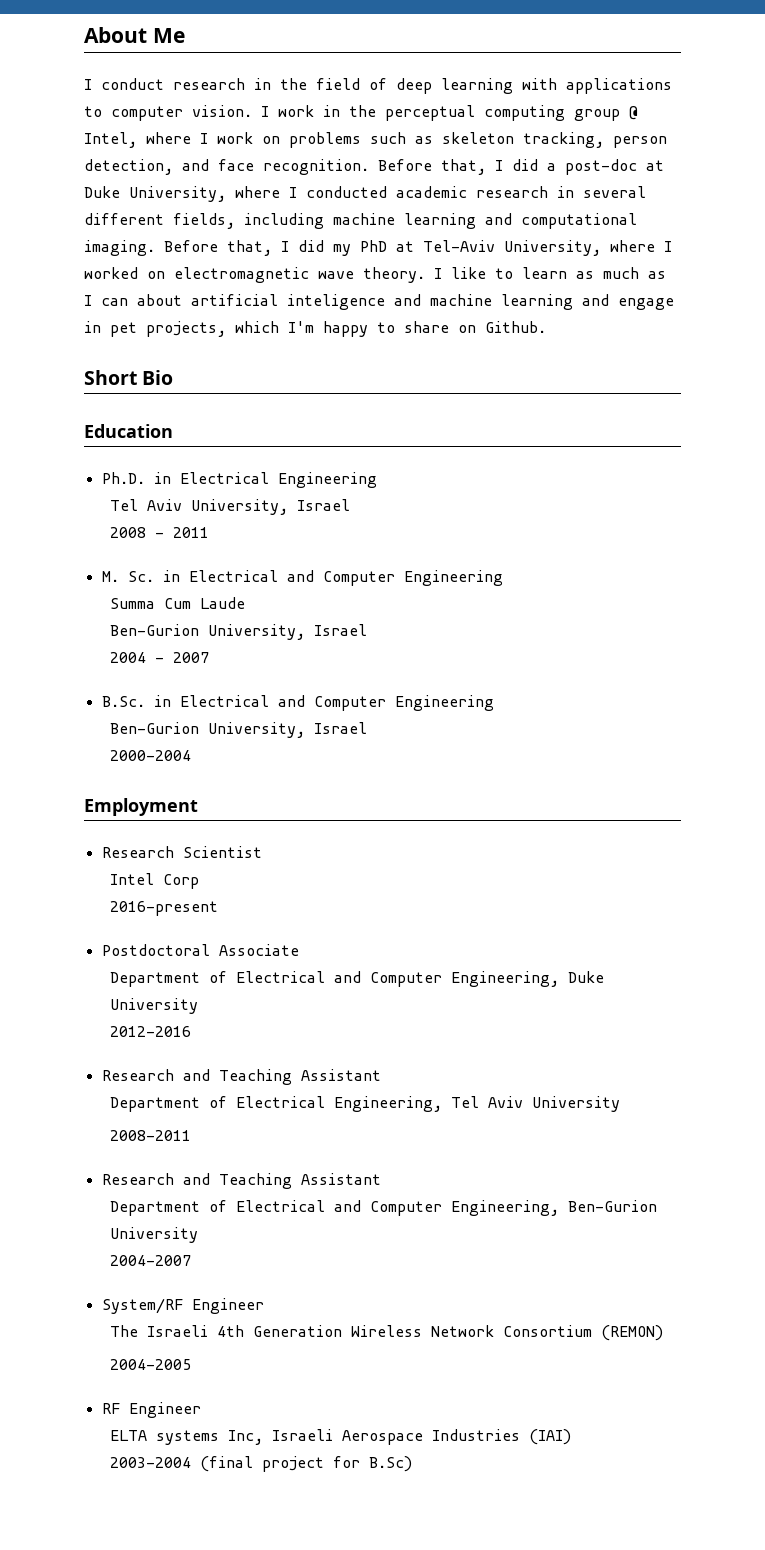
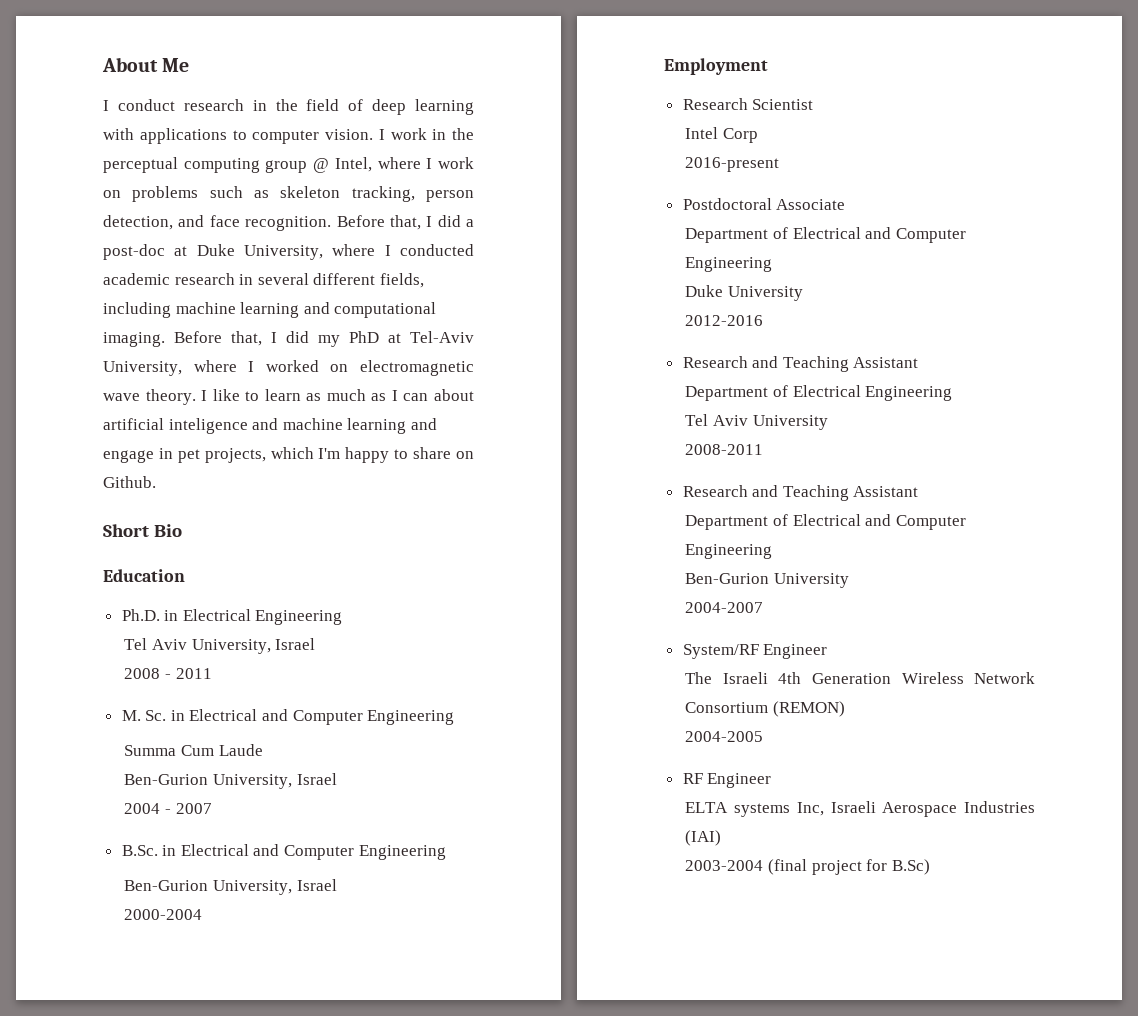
[451,971,560,987] Engineering, -> [685,257,773,272] Engineering //
[334,1096,443,1112] Engineering, -> [865,386,953,401] Engineering //
[451,1200,560,1216] Engineering, -> [685,544,773,559] Engineering //

